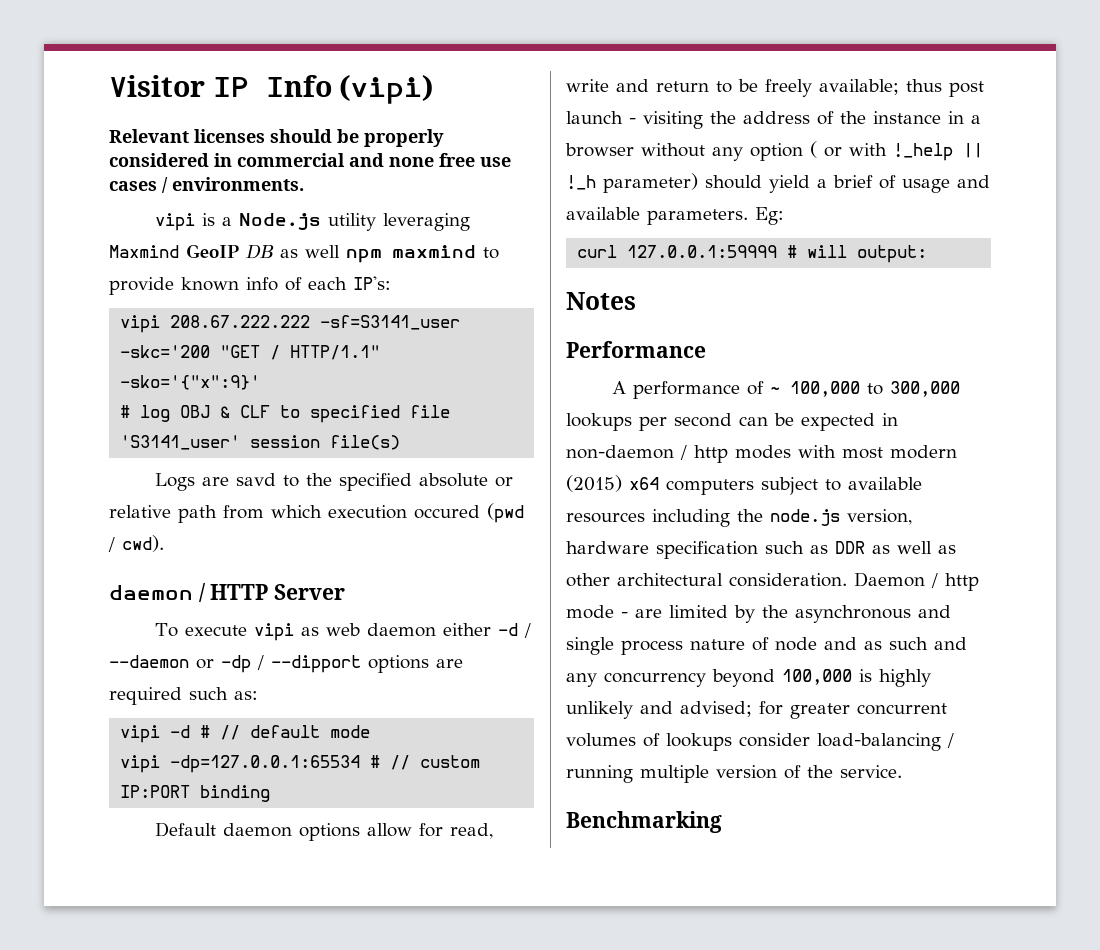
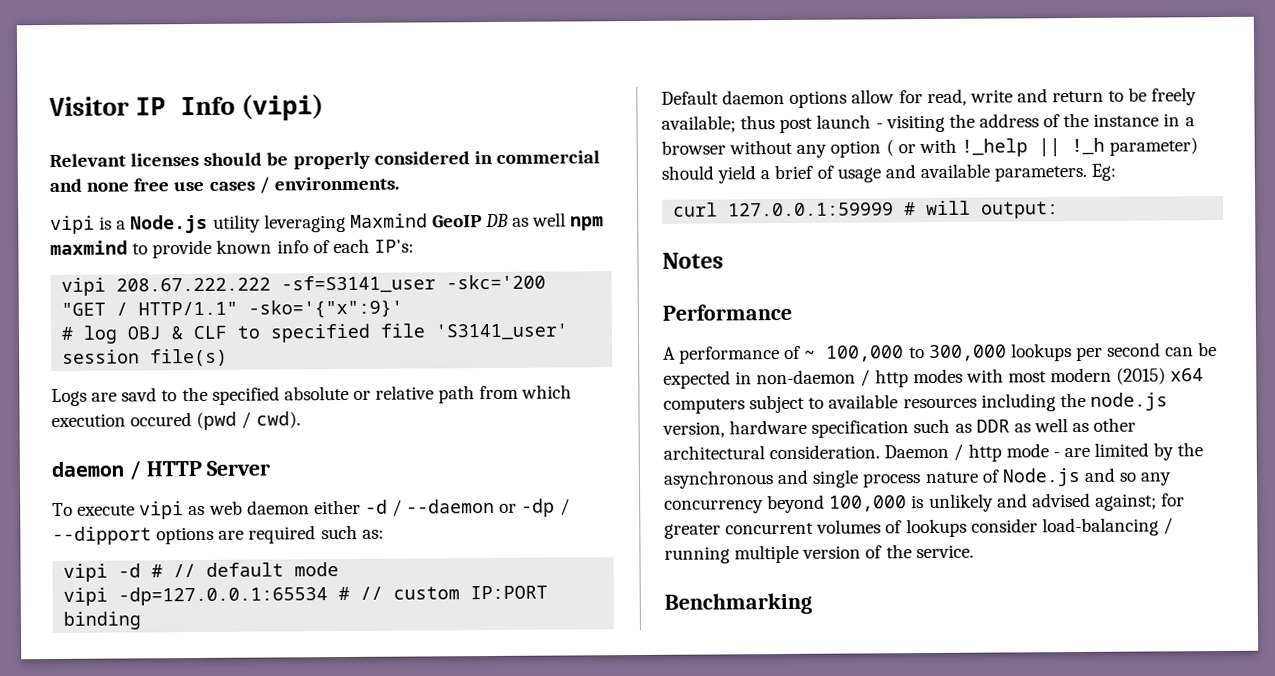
[775,637,967,651] node and as such and -> [1001,467,1137,487] Node.js and so
[879,669,931,687] highly -> (925, 502) none
[680,701,752,717] advised; -> [1031,492,1157,511] advised against;

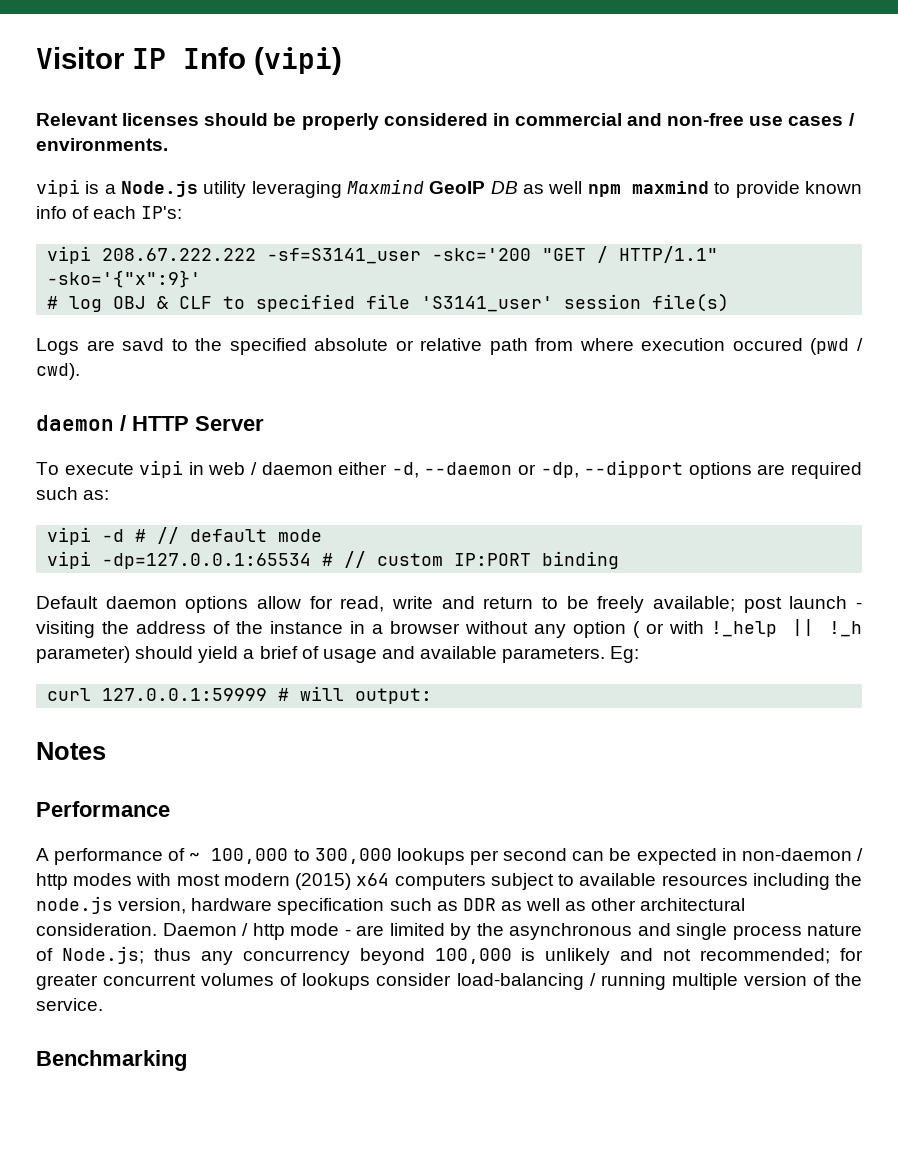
[86,178,170,192] none free -> [667,113,745,126] non-free
[521,384,573,399] which -> [579,338,634,351] where
[188,498,570,517] as web daemon either -d / --daemon or -dp / -> [188,462,579,478] in web / daemon either -d, --daemon or -dp,
[740,115,776,130] thus -> (735, 604) none
[1001,467,1137,487] Node.js and so -> [61,946,191,964] Node.js; thus
[1031,492,1157,511] advised against; -> [663,948,831,964] not recommended;

